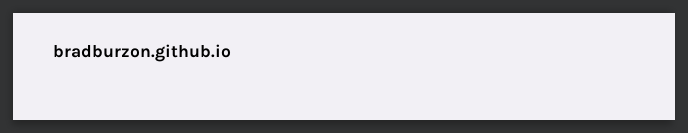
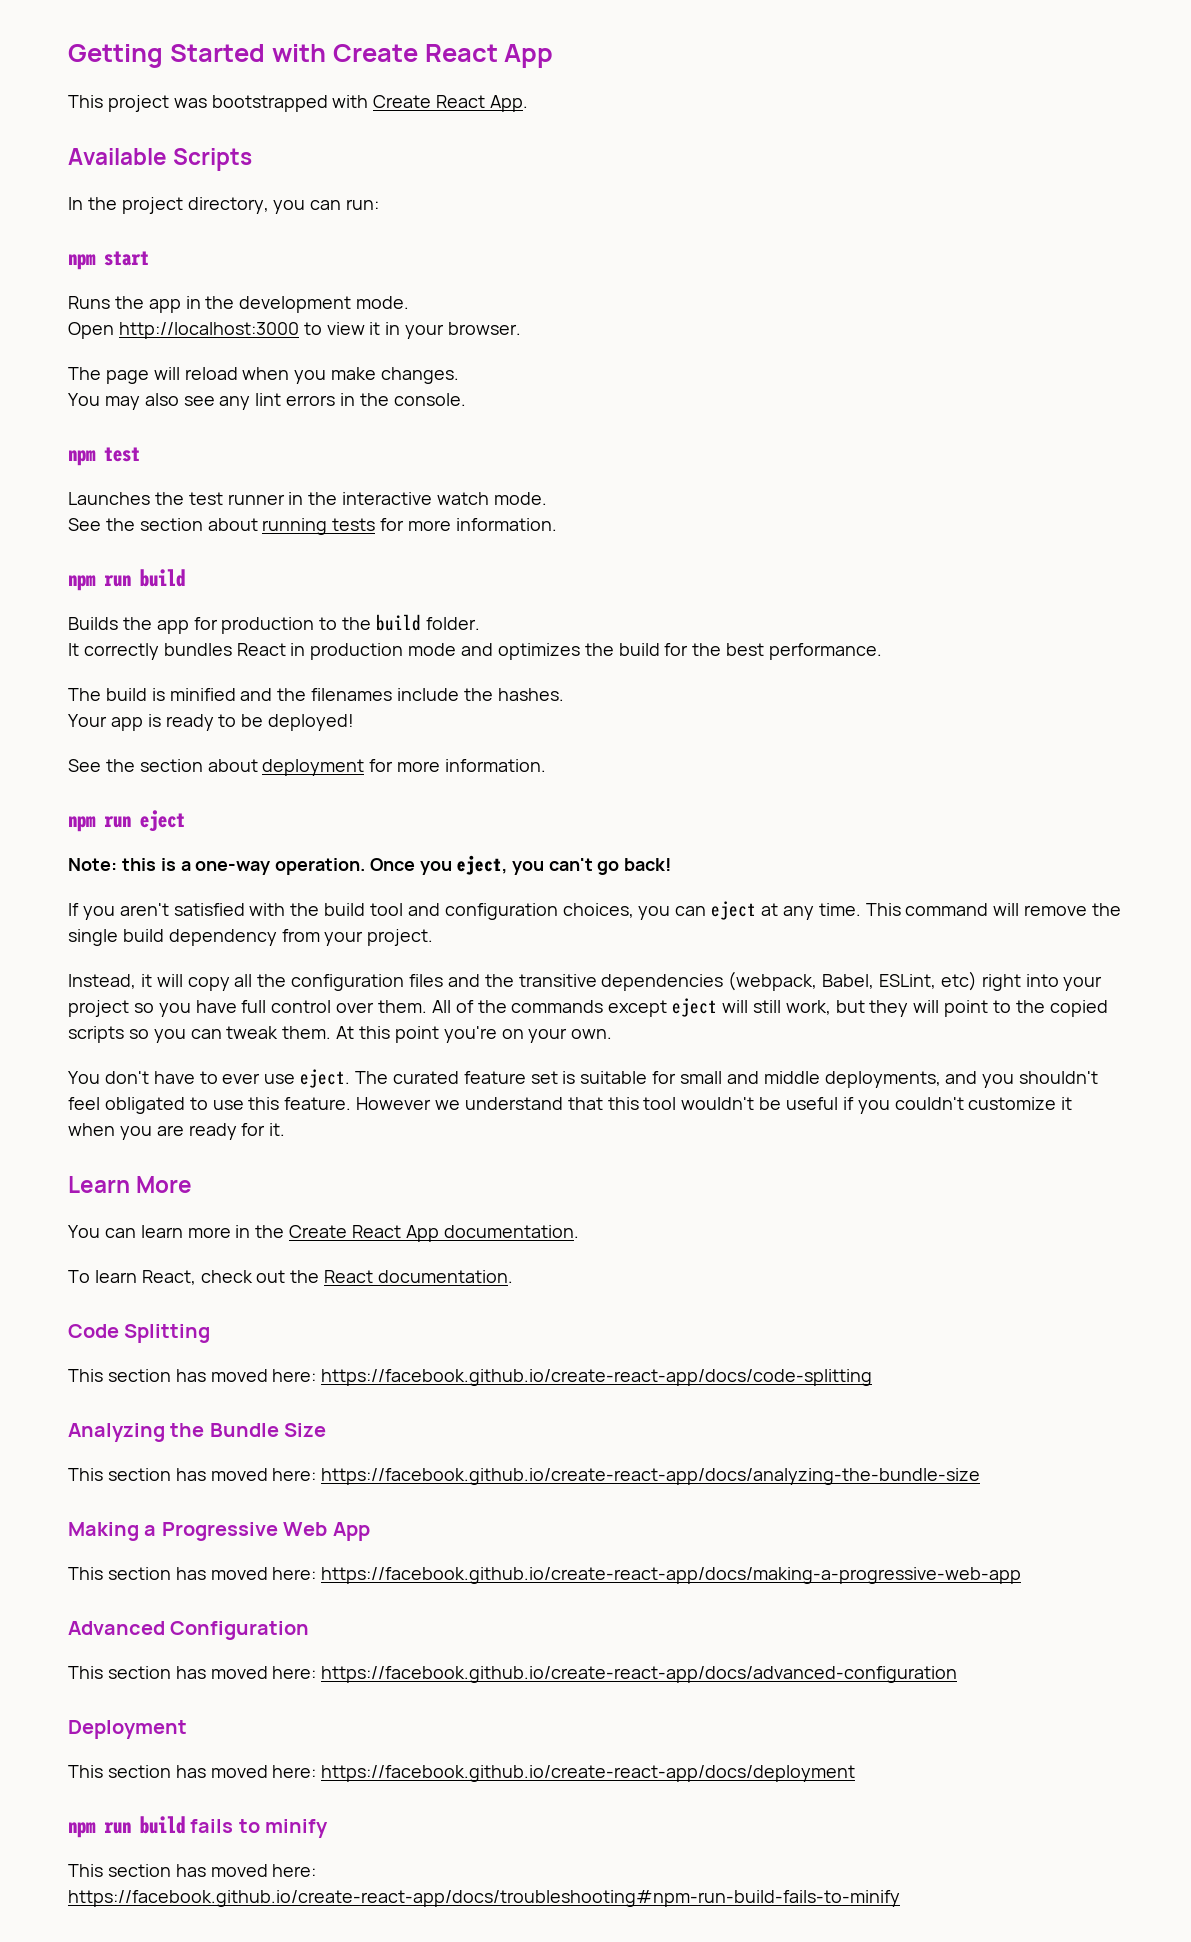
[53,44,231,62] bradburzon.github.io -> [68,44,554,68] [68,95,529,112] [68,148,253,171] [68,197,380,214] [68,251,149,270] [68,296,410,313] [68,322,522,339] [68,367,460,384] [68,393,466,410] [68,447,140,466] [68,492,547,505] [68,518,557,535] [68,569,185,591] [68,614,480,634] [68,643,883,660] [68,688,564,701] [68,714,355,731] [68,759,547,776] [68,810,185,832] [68,855,672,875] [68,901,1122,920] [68,929,434,946] [68,971,1103,991] [68,998,1108,1017] [68,1026,613,1043] [68,1069,1099,1088] [68,1097,1073,1114] [68,1123,286,1140] [68,1176,193,1193] [68,1225,579,1242] [68,1270,514,1285] [68,1324,211,1343] [68,1369,873,1386] [68,1423,327,1442] [68,1468,981,1485] [68,1522,370,1541] [68,1567,1022,1584] [68,1621,310,1640] [68,1666,958,1683] [68,1720,187,1739] [68,1765,856,1782] [68,1816,329,1838] [68,1864,317,1877] [68,1890,900,1907] Getting Started with Create React App // This project was bootstrapped with Create React App. // Available Scripts // In the project directory, you can run: // npm start // Runs the app in the development mode. // Open http://localhost:3000 to view it in your browser. // The page will reload when you make changes. // You may also see any lint errors in the console. // npm test // Launches the test runner in the interactive watch mode. // See the section about running tests for more information. // npm run build // Builds the app for production to the build folder. // It correctly bundles React in production mode and optimizes the build for the best performance. // The build is minified and the filenames include the hashes. // Your app is ready to be deployed! // See the section about deployment for more information. // npm run eject // Note: this is a one-way operation. Once you eject, you can't go back! // If you aren't satisfied with the build tool and configuration choices, you can eject at any time. This command will remove the single build dependency from your project. // Instead, it will copy all the configuration files and the transitive dependencies (webpack, Babel, ESLint, etc) right into your project so you have full control over them. All of the commands except eject will still work, but they will point to the copied scripts so you can tweak them. At this point you're on your own. // You don't have to ever use eject. The curated feature set is suitable for small and middle deployments, and you shouldn't feel obligated to use this feature. However we understand that this tool wouldn't be useful if you couldn't customize it when you are ready for it. // Learn More // You can learn more in the Create React App documentation. // To learn React, check out the React documentation. // Code Splitting // This section has moved here: https://facebook.github.io/create-react-app/docs/code-splitting // Analyzing the Bundle Size // This section has moved here: https://facebook.github.io/create-react-app/docs/analyzing-the-bundle-size // Making a Progressive Web App // This section has moved here: https://facebook.github.io/create-react-app/docs/making-a-progressive-web-app // Advanced Configuration // This section has moved here: https://facebook.github.io/create-react-app/docs/advanced-configuration // Deployment // This section has moved here: https://facebook.github.io/create-react-app/docs/deployment // npm run build fails to minify // This section has moved here: https://facebook.github.io/create-react-app/docs/troubleshooting#npm-run-build-fails-to-minify

